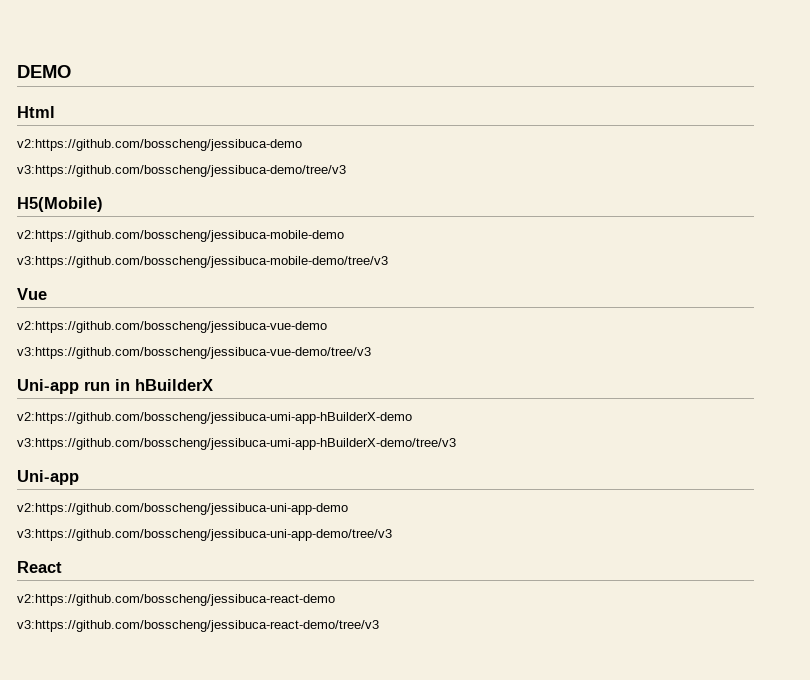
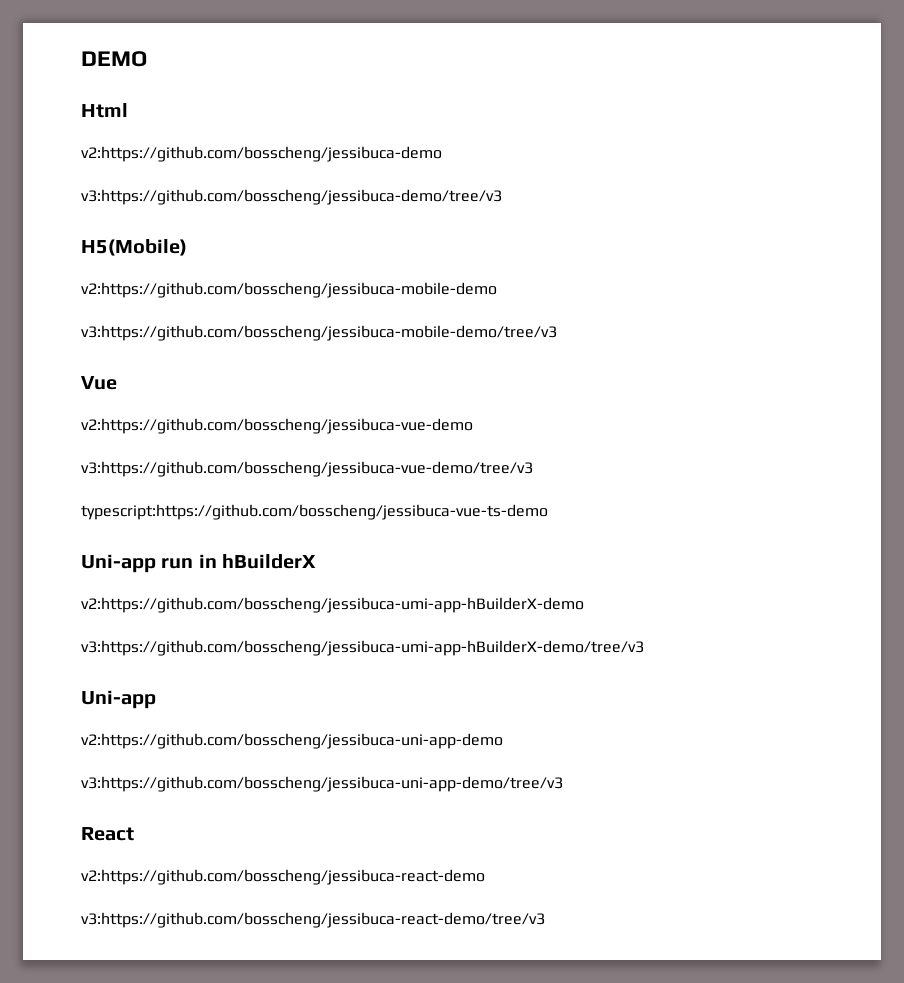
(371, 353) none -> [81,504,548,520] // typescript:https://github.com/bosscheng/jessibuca-vue-ts-demo

